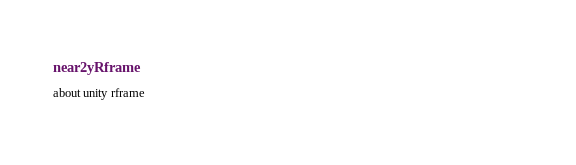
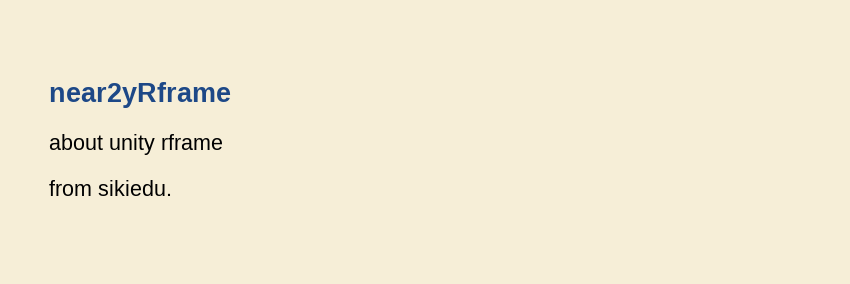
(145, 92) none -> [49,180,172,196] // from sikiedu.

